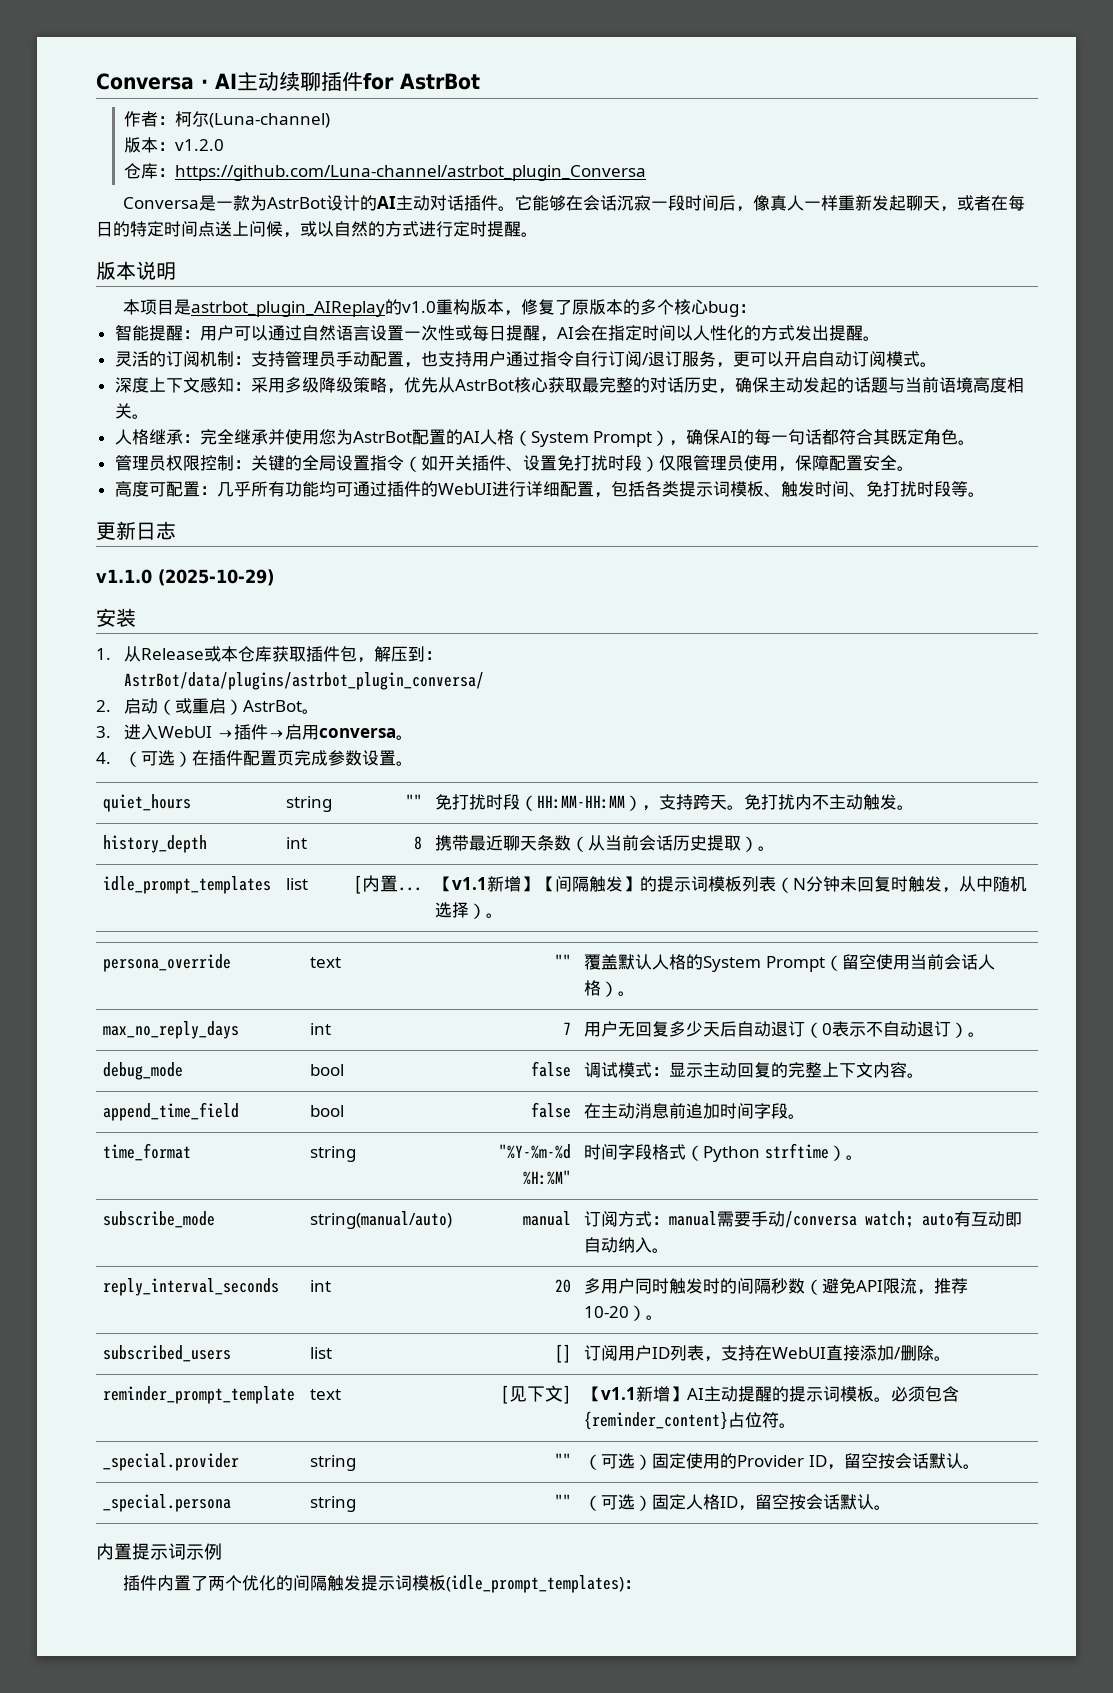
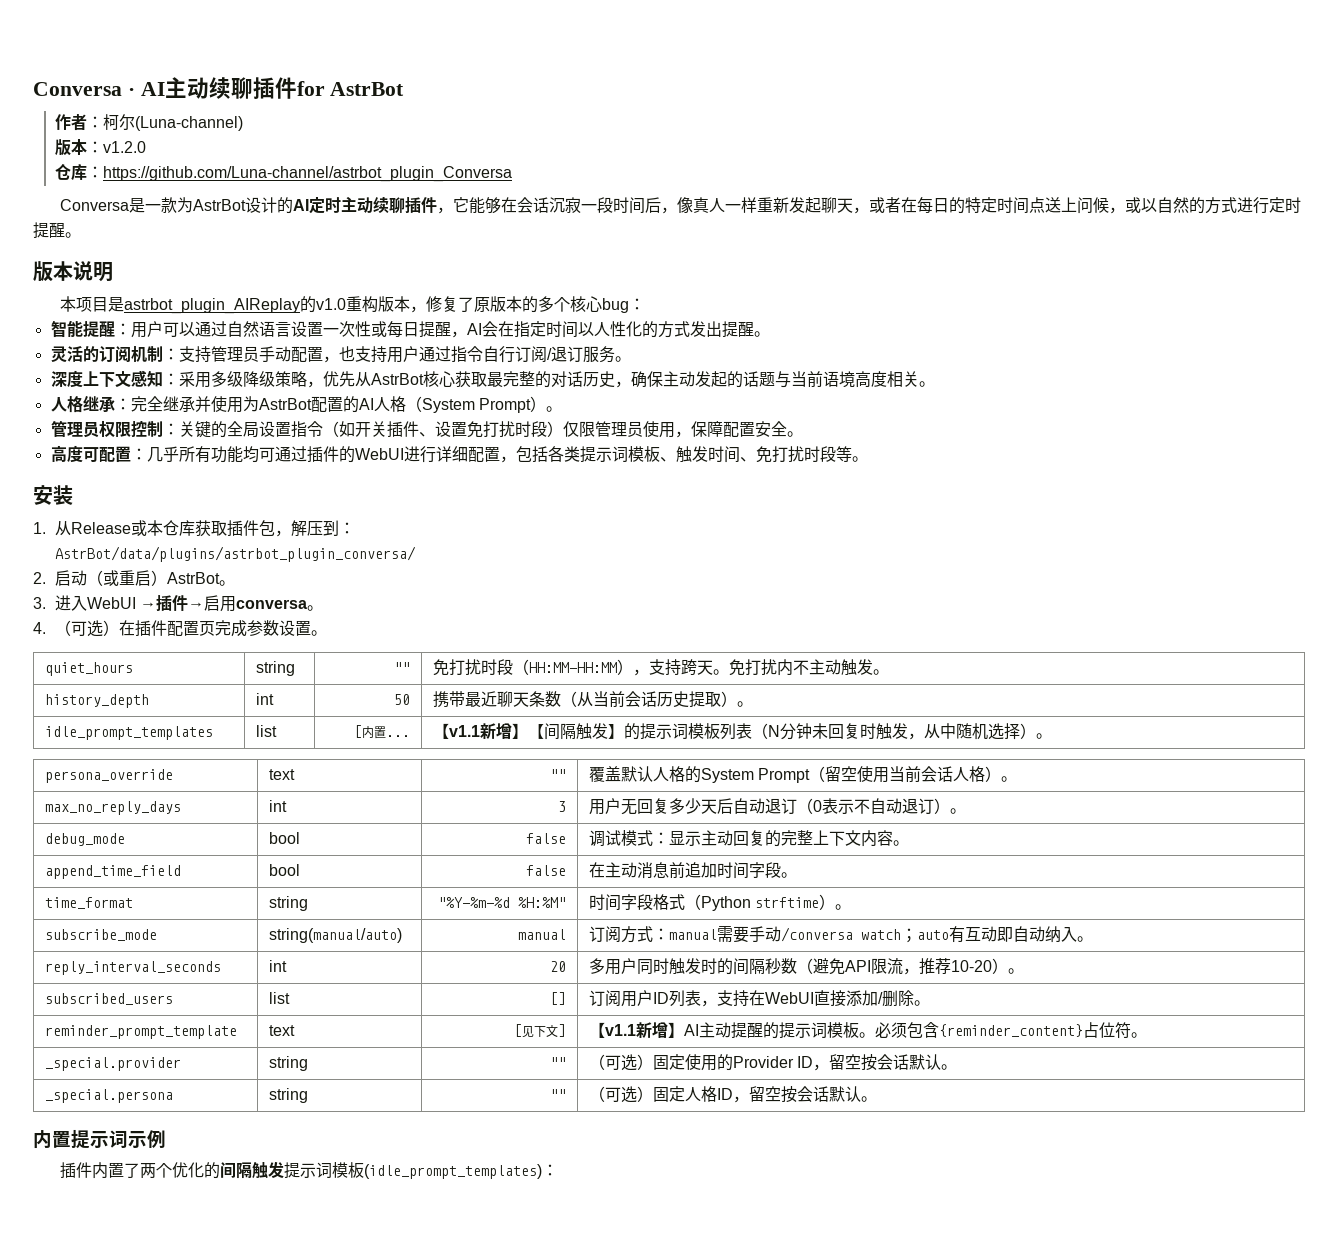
[396,195,516,211] 主动对话插件。 -> [308,196,453,214] 定时主动续聊插件，
[715,351,920,368] ，更可以开启自动订阅模式 -> (615, 354) none
[318,429,336,445] 您 -> (243, 405) none
[669,428,959,446] ，确保AI的每一句话都符合其既定角色 -> (546, 404) none
[96,521,176,540] [96,569,274,586] // 更新日志 // v1.1.0 (2025-10-29) -> (868, 459) none
[413,836,422,850] 8 -> [394,694,411,705] 50
[562,1022,571,1035] 7 -> [558,801,567,812] 3

